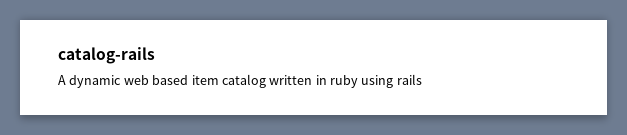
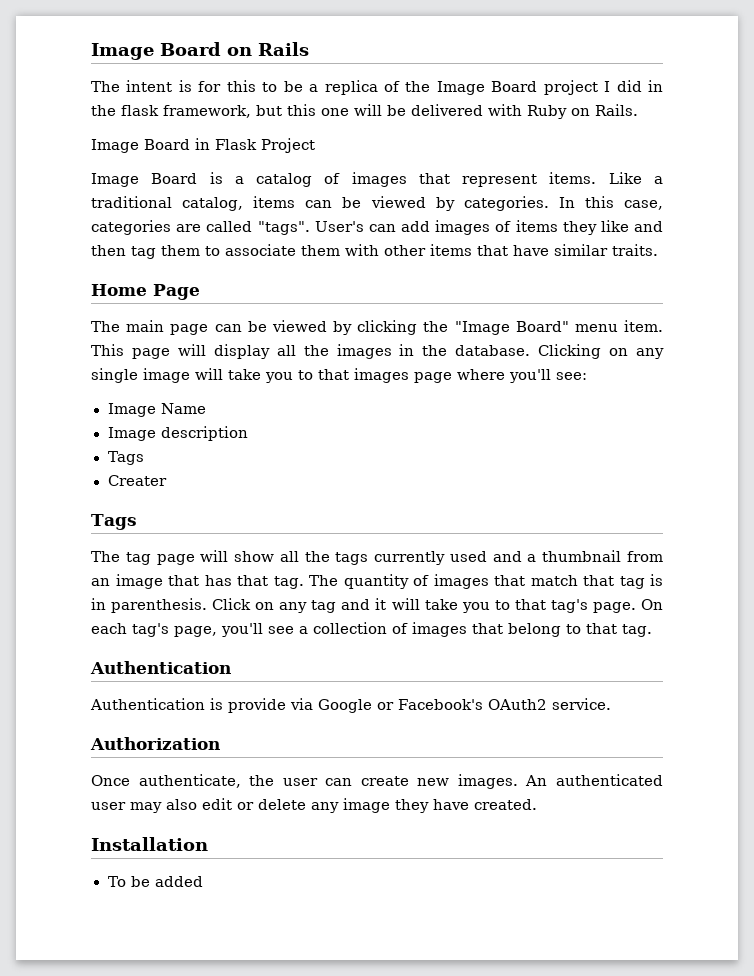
[58,47,155,64] [58,74,422,88] catalog-rails // A dynamic web based item catalog written in ruby using rails -> [91,42,309,60] [91,80,663,95] [91,104,638,119] [91,138,315,153] [91,172,663,187] [91,196,664,211] [91,220,664,235] [91,244,658,259] [91,284,200,300] [91,320,664,335] [91,344,664,359] [91,368,587,383] [107,403,206,417] [107,426,248,441] [107,451,145,465] [107,475,167,486] [91,514,137,530] [91,550,663,565] [91,574,663,589] [91,598,663,613] [91,622,652,637] [90,661,231,674] [90,698,611,713] [90,737,220,750] [91,774,663,789] [91,798,537,813] [91,837,208,851] [107,876,204,887] Image Board on Rails // The intent is for this to be a replica of the Image Board project I did in the flask framework, but this one will be delivered with Ruby on Rails. // Image Board in Flask Project // Image Board is a catalog of images that represent items. Like a traditional catalog, items can be viewed by categories. In this case, categories are called "tags". User's can add images of items they like and then tag them to associate them with other items that have similar traits. // Home Page // The main page can be viewed by clicking the "Image Board" menu item. This page will display all the images in the database. Clicking on any single image will take you to that images page where you'll see: // Image Name // Image description // Tags // Creater // Tags // The tag page will show all the tags currently used and a thumbnail from an image that has that tag. The quantity of images that match that tag is in parenthesis. Click on any tag and it will take you to that tag's page. On each tag's page, you'll see a collection of images that belong to that tag. // Authentication // Authentication is provide via Google or Facebook's OAuth2 service. // Authorization // Once authenticate, the user can create new images. An authenticated user may also edit or delete any image they have created. // Installation // To be added

